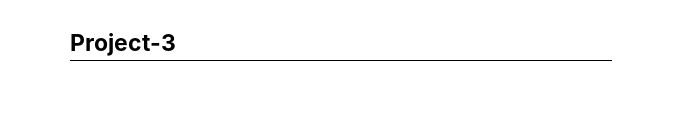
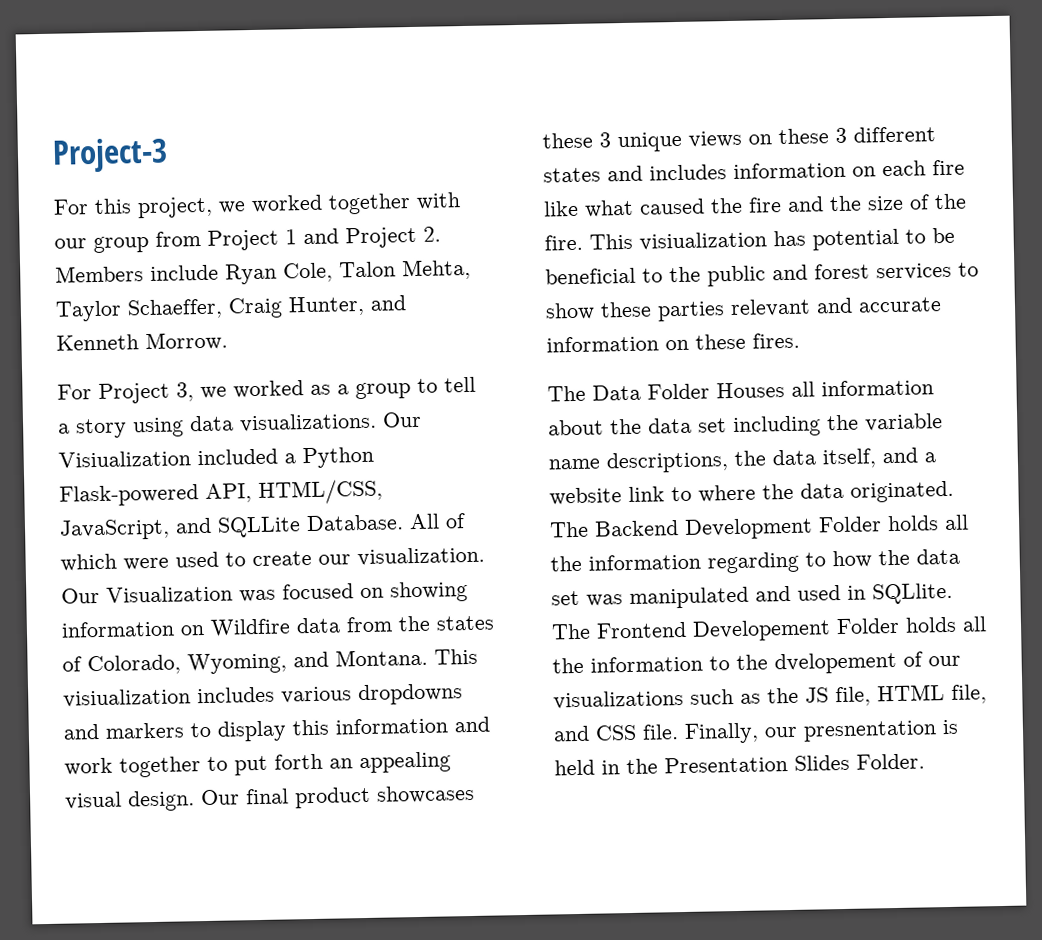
(176, 44) none -> [53,192,461,219] [54,226,441,254] [55,258,471,285] [55,295,406,322] [56,331,228,352] [57,376,476,404] [58,411,422,439] [58,446,374,469] [59,478,383,507] [59,513,466,541] [60,546,485,572] [61,581,468,604] [61,615,495,638] [62,648,478,676] [63,683,463,708] [63,716,490,742] [64,751,451,778] [65,784,475,812] [542,126,936,153] [543,159,965,183] [543,193,967,218] [544,227,955,251] [545,262,979,287] [545,297,942,322] [546,332,800,353] [547,379,934,402] [548,413,943,437] [548,447,936,474] [549,480,954,506] [549,514,969,540] [550,548,960,574] [551,582,953,609] [551,616,987,642] [552,651,961,675] [553,684,987,710] [553,719,959,744] [554,753,925,776] // For this project, we worked together with our group from Project 1 and Project 2. Members include Ryan Cole, Talon Mehta, Taylor Schaeffer, Craig Hunter, and Kenneth Morrow. // For Project 3, we worked as a group to tell a story using data visualizations. Our Visiualization included a Python Flask-powered API, HTML/CSS, JavaScript, and SQLLite Database. All of which were used to create our visualization. Our Visualization was focused on showing information on Wildfire data from the states of Colorado, Wyoming, and Montana. This visiualization includes various dropdowns and markers to display this information and work together to put forth an appealing visual design. Our final product showcases these 3 unique views on these 3 different states and includes information on each fire like what caused the fire and the size of the fire. This visiualization has potential to be beneficial to the public and forest services to show these parties relevant and accurate information on these fires. // The Data Folder Houses all information about the data set including the variable name descriptions, the data itself, and a website link to where the data originated. The Backend Development Folder holds all the information regarding to how the data set was manipulated and used in SQLlite. The Frontend Developement Folder holds all the information to the dvelopement of our visualizations such as the JS file, HTML file, and CSS file. Finally, our presnentation is held in the Presentation Slides Folder.

